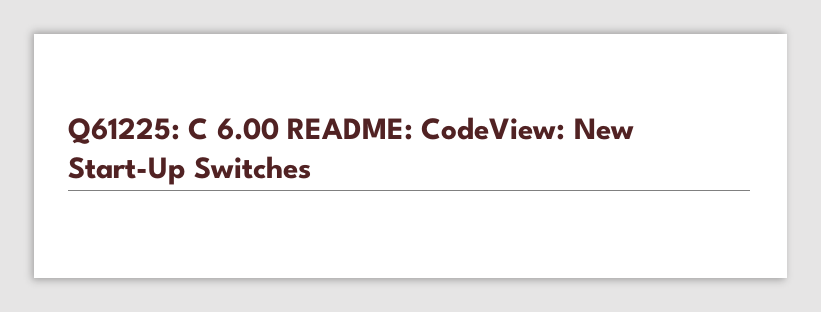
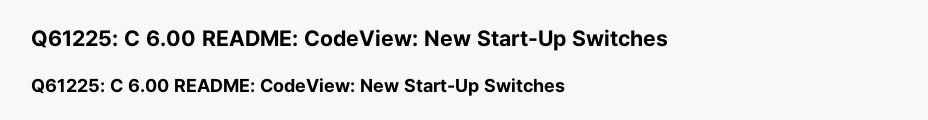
[68,117,634,144] [68,156,312,185] Q61225: C 6.00 README: CodeView: New Start-Up Switches -> [31,29,668,51] [31,78,565,96] Q61225: C 6.00 README: CodeView: New Start-Up Switches // Q61225: C 6.00 README: CodeView: New Start-Up Switches

